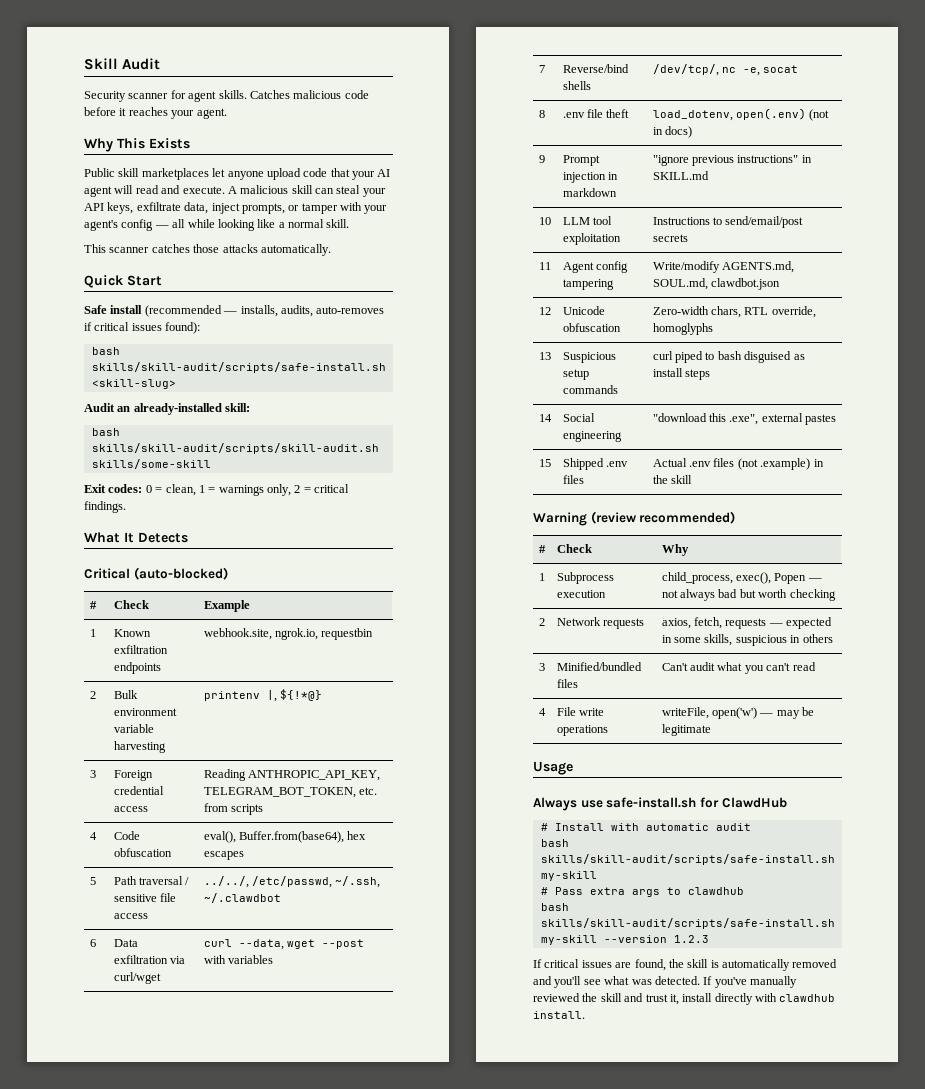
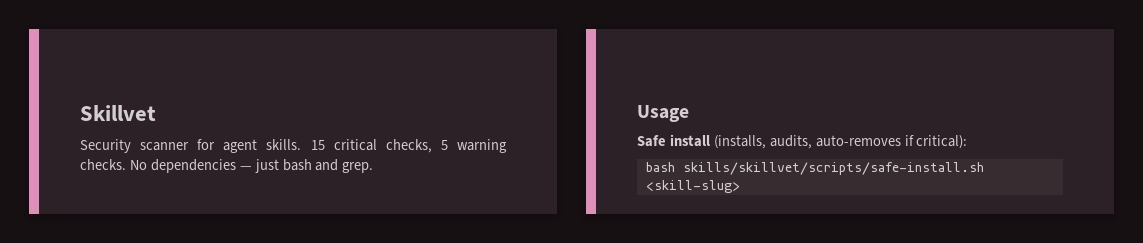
[84,58,161,70] Skill Audit -> [80,105,156,121] Skillvet
[249,90,369,99] [84,107,227,119] [84,138,190,152] [84,168,391,180] [84,185,386,197] [84,202,388,214] [84,219,350,231] [84,244,331,256] [84,275,162,288] [84,305,385,317] [84,322,201,334] [91,347,120,355] [91,362,386,373] Catches malicious code before it reaches your agent. // Why This Exists // Public skill marketplaces let anyone upload code that your AI agent will read and execute. A malicious skill can steal your API keys, exfiltrate data, inject prompts, or tamper with your agent's config — all while looking like a normal skill. // This scanner catches those attacks automatically. // Quick Start // Safe install (recommended — installs, audits, auto-removes if critical issues found): // bash skills/skill-audit/scripts/safe-install.sh -> [310,139,507,153] [80,159,374,173] [637,105,689,122] [637,134,968,149] [645,162,984,175] 15 critical checks, 5 warning checks. No dependencies — just bash and grep. // Usage // Safe install (installs, audits, auto-removes if critical): // bash skills/skillvet/scripts/safe-install.sh
[84,403,251,415] [91,428,120,436] [91,443,379,454] [91,459,211,469] [84,484,350,496] [84,501,126,513] [84,532,188,543] [84,567,228,580] [89,601,97,609] [113,600,149,609] [203,600,250,612] [89,629,96,637] [113,629,151,637] [113,645,168,654] [113,662,161,674] [203,628,374,640] [89,691,96,699] [113,690,138,699] [113,708,177,716] [113,724,154,733] [113,741,166,753] [203,689,323,702] [89,770,96,778] [113,770,153,781] [113,786,164,795] [113,806,148,812] [203,769,381,781] [203,787,378,798] [203,803,264,815] [89,832,97,840] [113,831,140,840] [113,848,172,857] [203,831,367,843] [203,851,244,860] [89,877,96,885] [113,876,190,885] [113,893,177,902] [113,913,148,919] [203,876,381,888] [203,893,281,903] [89,939,96,947] [113,939,138,947] [113,955,186,964] [113,972,161,984] [203,939,365,950] [203,955,274,964] [538,65,545,73] [562,64,629,73] [562,81,591,90] [652,64,799,76] [538,110,545,118] [562,109,630,118] [652,108,830,121] [652,126,693,138] [538,155,545,163] [562,155,600,166] [562,172,619,183] [562,188,617,197] [652,155,812,166] [652,171,709,180] [538,217,551,225] [562,216,613,225] [562,233,621,245] [652,216,804,228] [652,234,688,242] [538,262,551,270] [562,261,629,273] [562,279,614,290] [652,261,795,273] [652,278,781,290] [538,307,551,315] [562,306,605,315] [562,323,621,332] [652,306,816,318] [652,323,713,335] [538,352,551,360] [562,352,616,363] [562,369,589,380] [562,385,618,394] [652,351,805,363] [652,368,711,380] [538,414,552,422] [562,413,595,422] [562,431,622,442] [652,413,837,425] [538,459,551,467] [562,458,629,470] [562,475,584,484] [652,458,824,470] [652,475,693,484] [533,511,736,526] [538,545,546,553] [556,544,592,553] [661,544,689,556] [538,573,545,581] [556,572,614,584] [556,590,606,598] [661,572,822,584] [661,589,836,601] [538,618,545,626] [556,617,645,629] [661,617,833,629] [661,634,833,646] [538,663,545,671] [556,662,642,671] [556,679,578,688] [661,662,816,674] [538,708,546,716] [556,707,605,716] [556,725,608,736] [661,707,815,719] [661,724,711,736] [533,761,573,775] [533,797,787,811] [540,823,751,831] [540,839,569,847] [540,854,835,865] [540,871,597,881] [540,887,744,897] [540,903,569,911] [540,918,835,929] [540,935,709,945] [533,959,838,971] [533,976,797,988] [533,993,836,1005] [533,1011,585,1019] // Audit an already-installed skill: // bash skills/skill-audit/scripts/skill-audit.sh skills/some-skill // Exit codes: 0 = clean, 1 = warnings only, 2 = critical findings. // What It Detects // Critical (auto-blocked) // # | Check | Example // 1 | Known exfiltration endpoints | webhook.site, ngrok.io, requestbin // 2 | Bulk environment variable harvesting | printenv |, ${!*@} // 3 | Foreign credential access | Reading ANTHROPIC_API_KEY, TELEGRAM_BOT_TOKEN, etc. from scripts // 4 | Code obfuscation | eval(), Buffer.from(base64), hex escapes // 5 | Path traversal / sensitive file access | ../../, /etc/passwd, ~/.ssh, ~/.clawdbot // 6 | Data exfiltration via curl/wget | curl --data, wget --post with variables // 7 | Reverse/bind shells | /dev/tcp/, nc -e, socat // 8 | .env file theft | load_dotenv, open(.env) (not in docs) // 9 | Prompt injection in markdown | "ignore previous instructions" in SKILL.md // 10 | LLM tool exploitation | Instructions to send/email/post secrets // 11 | Agent config tampering | Write/modify AGENTS.md, SOUL.md, clawdbot.json // 12 | Unicode obfuscation | Zero-width chars, RTL override, homoglyphs // 13 | Suspicious setup commands | curl piped to bash disguised as install steps // 14 | Social engineering | "download this .exe", external pastes // 15 | Shipped .env files | Actual .env files (not .example) in the skill // Warning (review recommended) // # | Check | Why // 1 | Subprocess execution | child_process, exec(), Popen — not always bad but worth checking // 2 | Network requests | axios, fetch, requests — expected in some skills, suspicious in others // 3 | Minified/bundled files | Can't audit what you can't read // 4 | File write operations | writeFile, open('w') — may be legitimate // Usage // Always use safe-install.sh for ClawdHub // # Install with automatic audit // bash skills/skill-audit/scripts/safe-install.sh my-skill // # Pass extra args to clawdhub // bash skills/skill-audit/scripts/safe-install.sh my-skill --version 1.2.3 // If critical issues are found, the skill is automatically removed and you'll see what was detected. If you've manually reviewed the skill and trust it, install directly with clawdhub install. -> (740, 186) none

